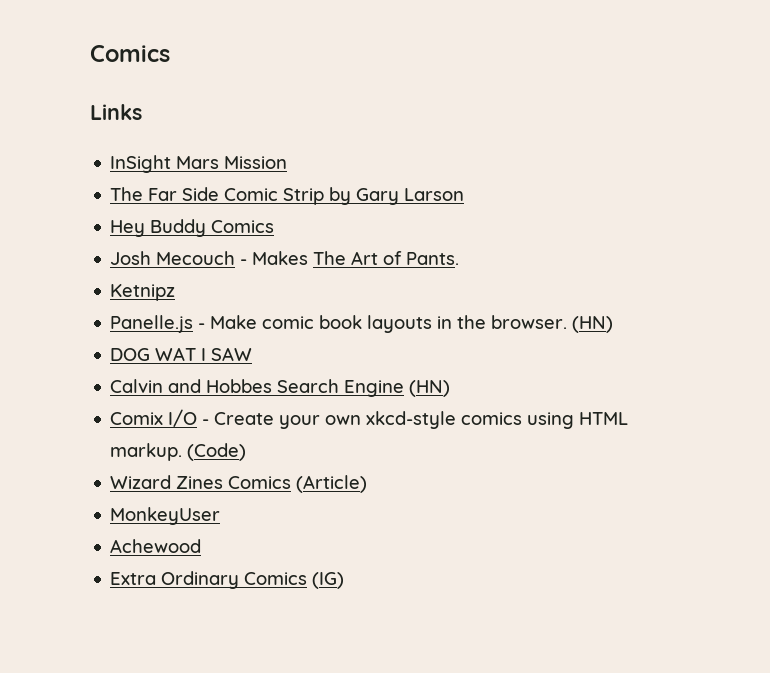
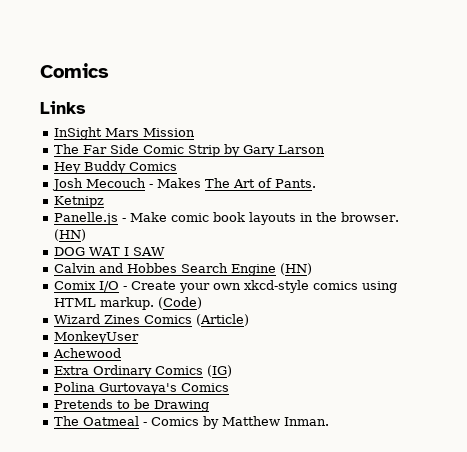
(345, 580) none -> [54,382,230,395] [54,399,210,412] [54,416,330,429] // Polina Gurtovaya's Comics // Pretends to be Drawing // The Oatmeal - Comics by Matthew Inman.

